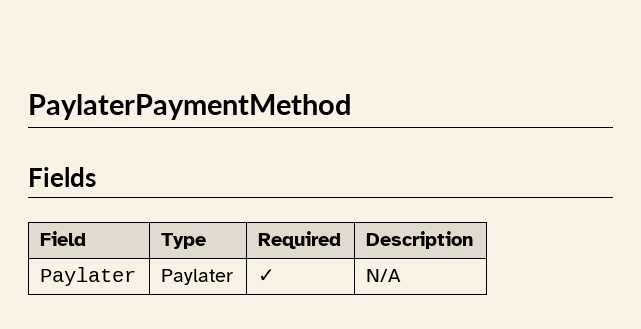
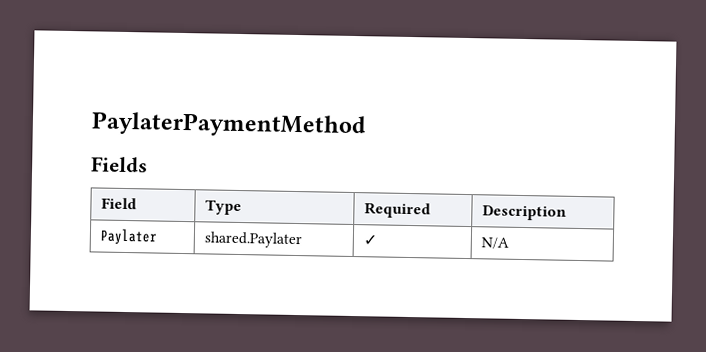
[161,269,234,285] Paylater -> [204,231,303,249] shared.Paylater

